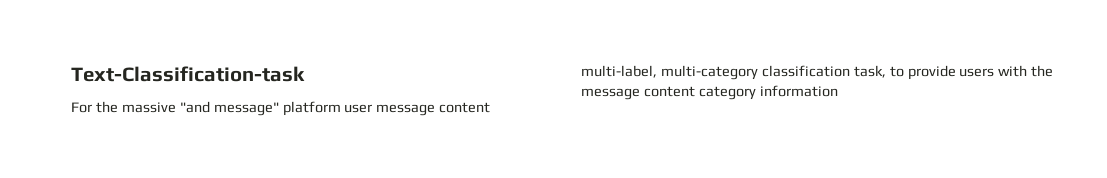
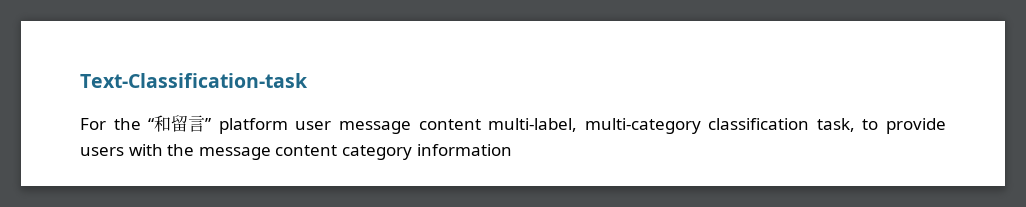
[121,101,279,116] massive "and message" -> [148,115,212,132] “和留言”

